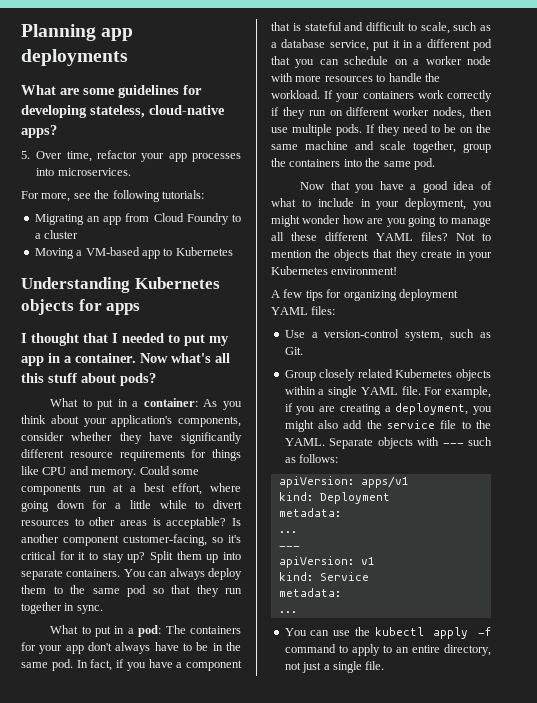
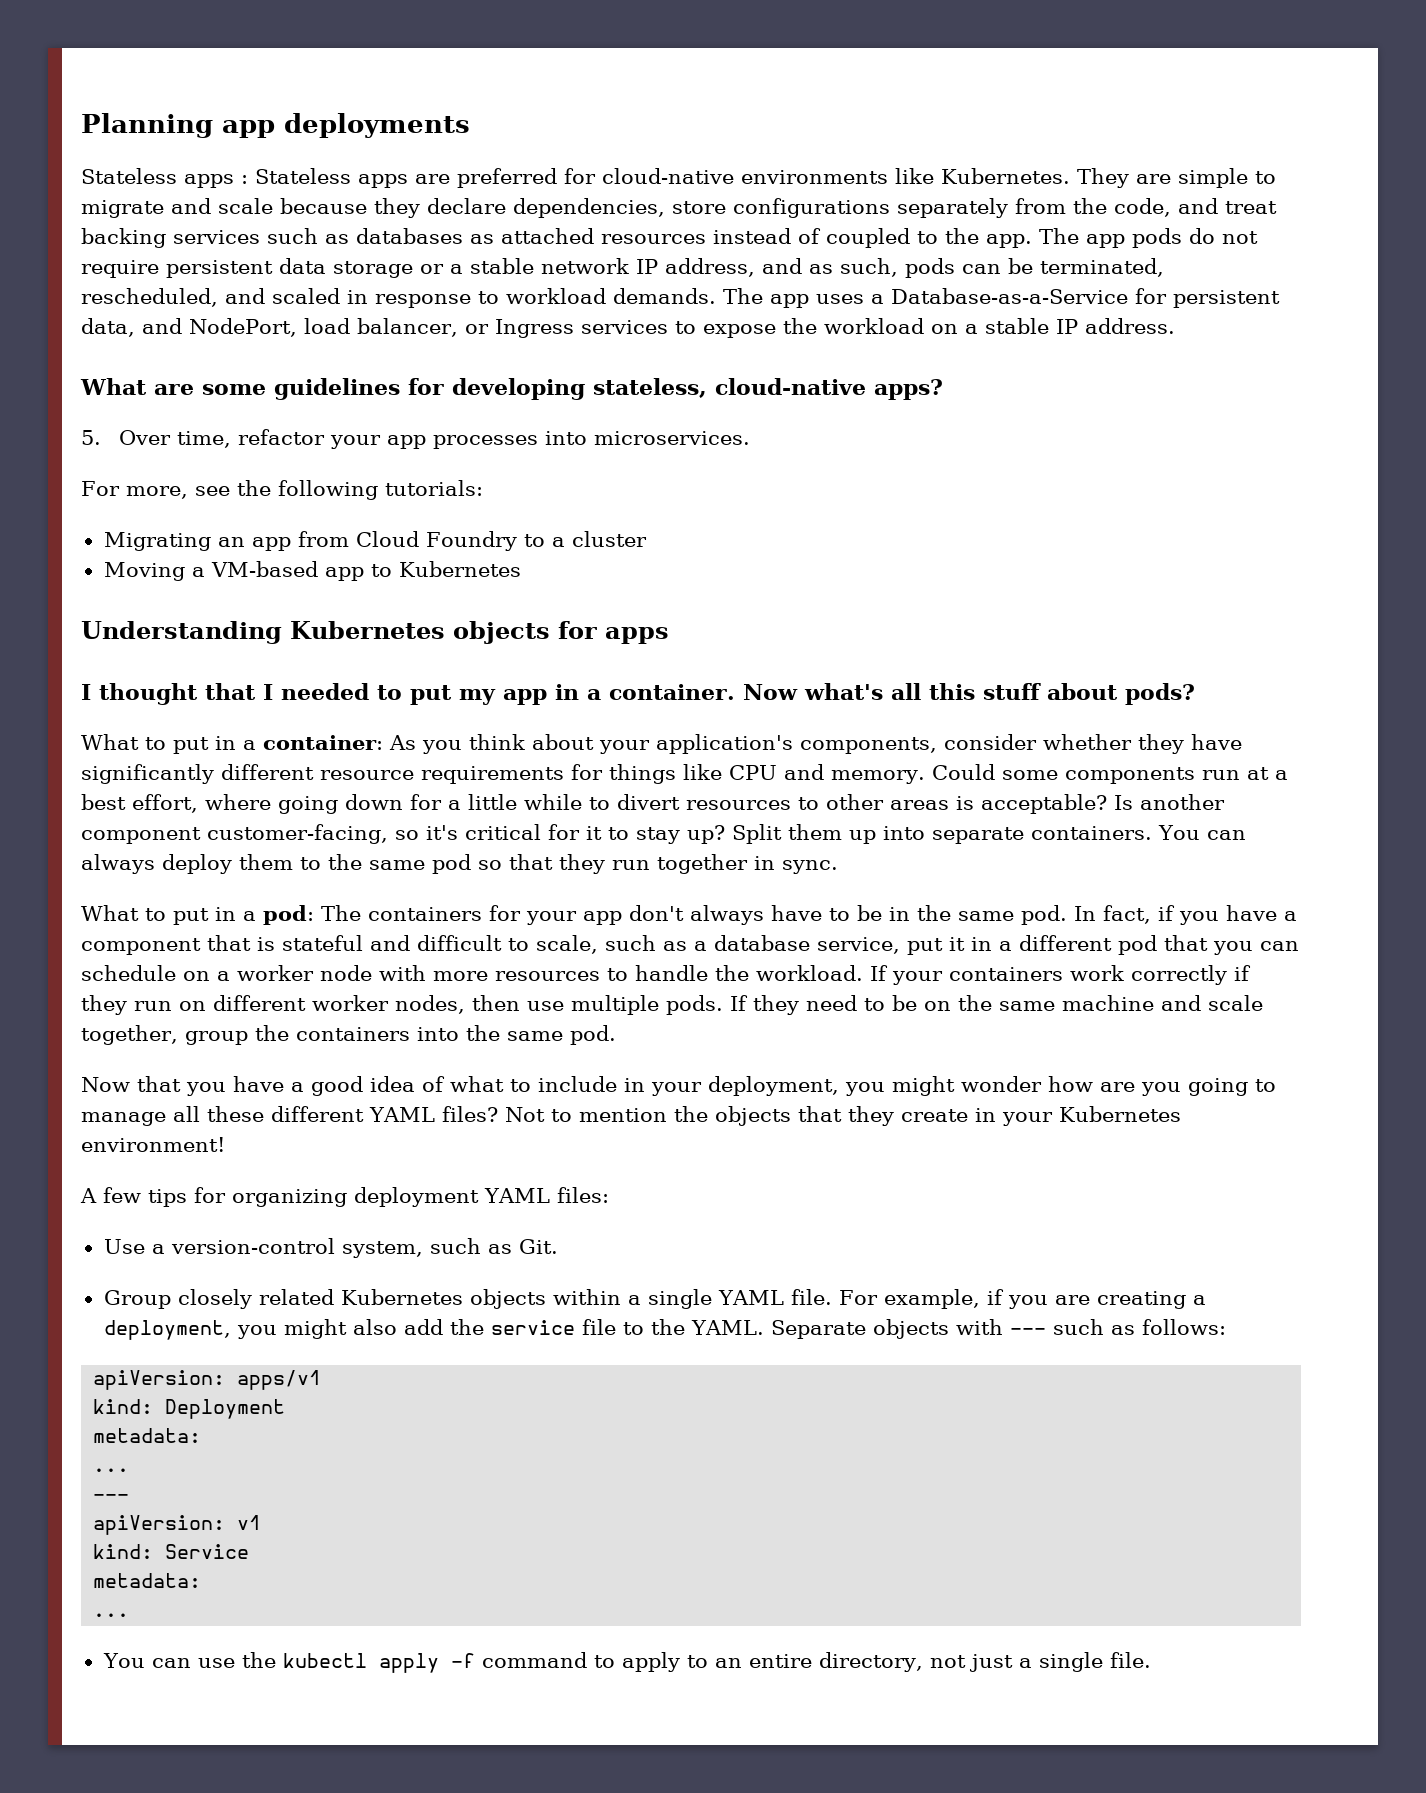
(128, 57) none -> [81,168,1276,188] [81,198,1277,218] [81,228,1258,248] [81,258,1164,278] [81,288,1280,308] [81,318,1175,338] // Stateless apps : Stateless apps are preferred for cloud-native environments like Kubernetes. They are simple to migrate and scale because they declare dependencies, store configurations separately from the code, and treat backing services such as databases as attached resources instead of coupled to the app. The app pods do not require persistent data storage or a stable network IP address, and as such, pods can be terminated, rescheduled, and scaled in response to workload demands. The app uses a Database-as-a-Service for persistent data, and NodePort, load balancer, or Ingress services to expose the workload on a stable IP address.

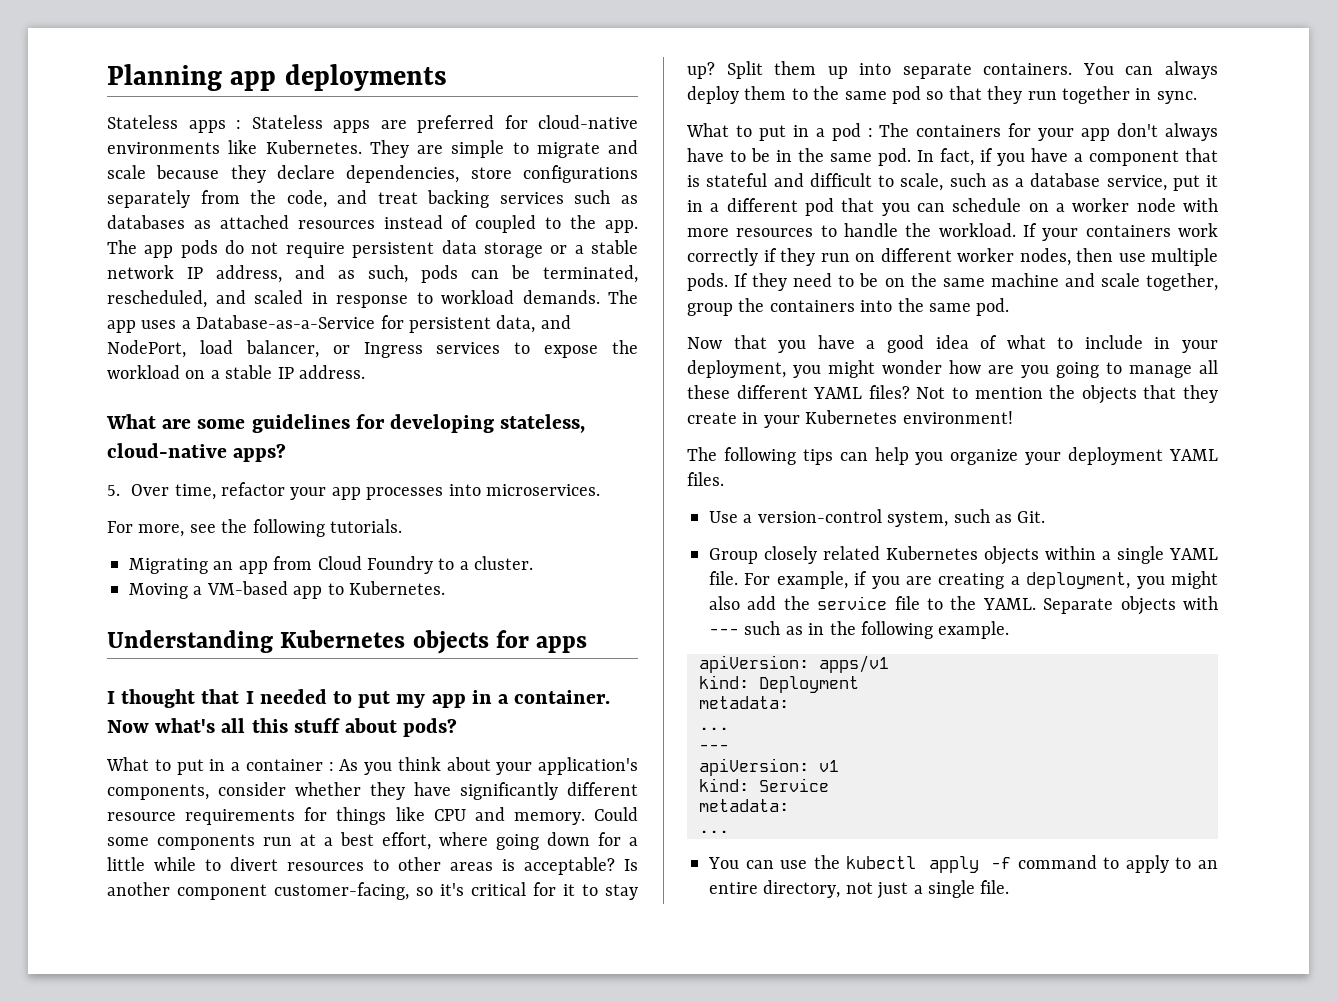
[384,480,483,496] tutorials: -> [330,519,402,533] tutorials.
[571,531,647,547] cluster -> [474,556,534,570] cluster.
[398,561,521,577] Kubernetes -> [349,581,445,595] Kubernetes.
[263,735,383,750] container: -> [245,759,334,771] container :
[263,905,314,925] pod: -> [831,123,873,141] pod :
[80,1187,347,1207] A few tips for organizing -> [687,447,1062,465] The following tips can help you organize your
[556,1187,609,1203] files: -> [687,472,724,486] files.
[1141,1319,1226,1335] follows: -> [808,621,1010,639] in the following example.

